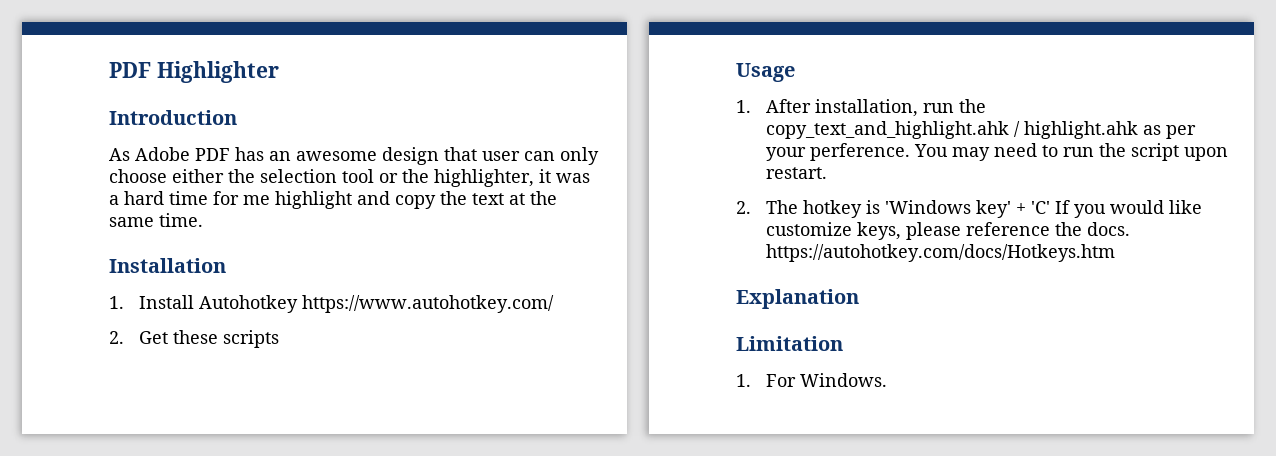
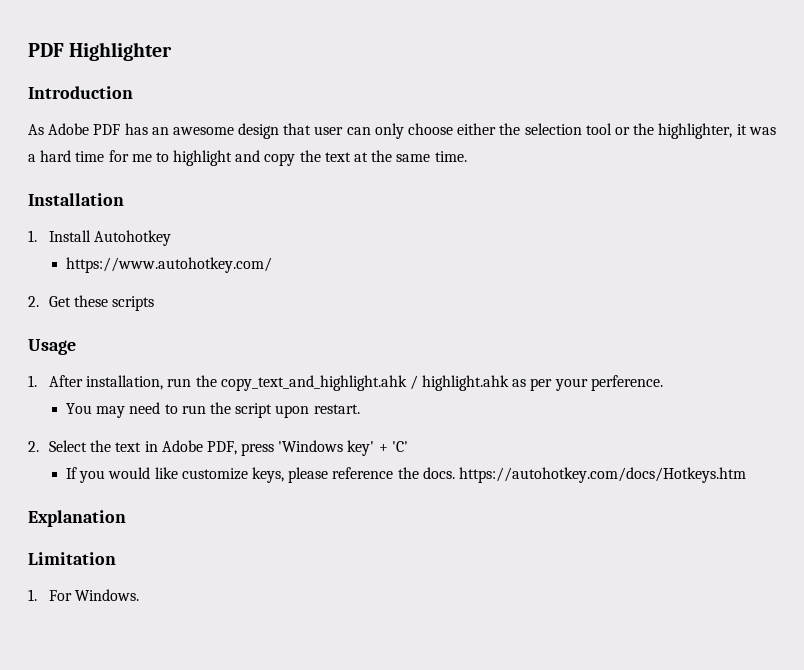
(270, 200) none -> [155,152,169,162] to
(299, 304) none -> (172, 238) //
(911, 152) none -> (663, 383) //
[766,200,881,218] The hotkey is -> [48,440,275,456] Select the text in Adobe PDF, press
(1051, 207) none -> (408, 446) //

